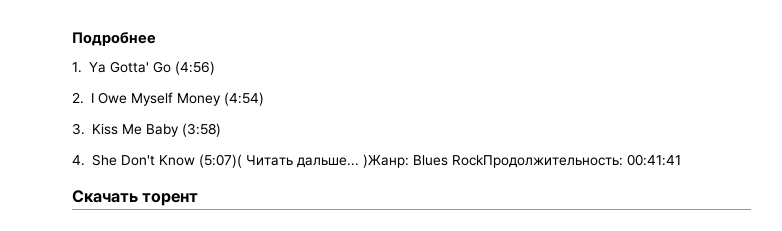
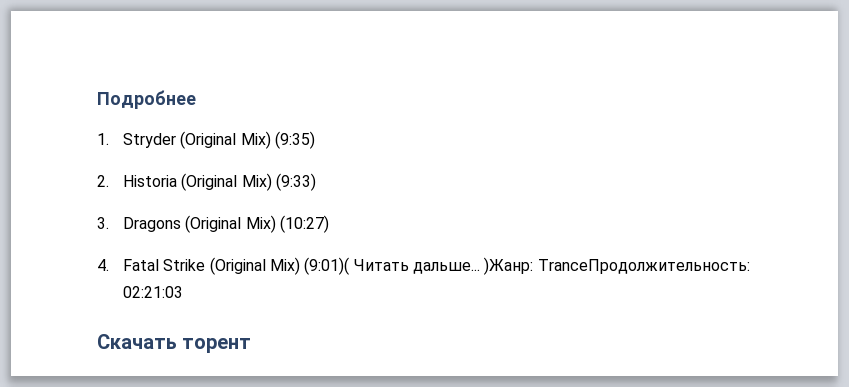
[89,61,215,75] [72,92,264,106] [72,123,221,137] [72,154,681,168] Ya Gotta' Go (4:56) // 2. I Owe Myself Money (4:54) // 3. Kiss Me Baby (3:58) // 4. She Don't Know (5:07)( Читать дальше... )Жанр: Blues RockПродолжительность: 00:41:41 -> [123,131,316,149] [97,173,317,191] [97,215,330,233] [97,257,750,275] [123,286,184,298] Stryder (Original Mix) (9:35) // 2. Historia (Original Mix) (9:33) // 3. Dragons (Original Mix) (10:27) // 4. Fatal Strike (Original Mix) (9:01)( Читать дальше... )Жанр: TranceПродолжительность: 02:21:03

